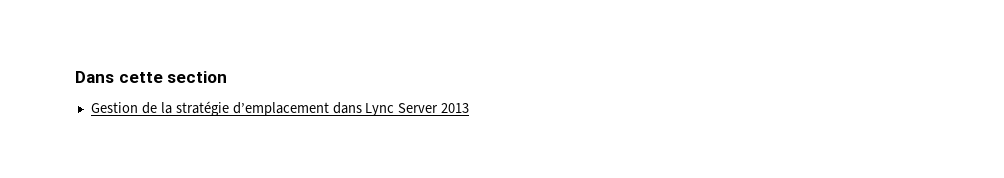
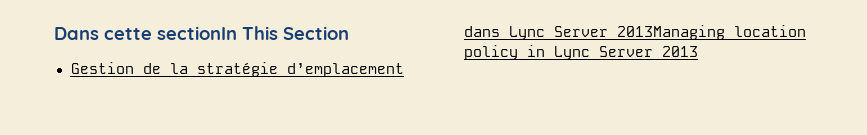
[167,71,228,83] section -> [157,26,349,40] sectionIn This Section
(439, 108) none -> [616,25,806,40] [463,45,653,60] 2013Managing location policy in Lync Server

